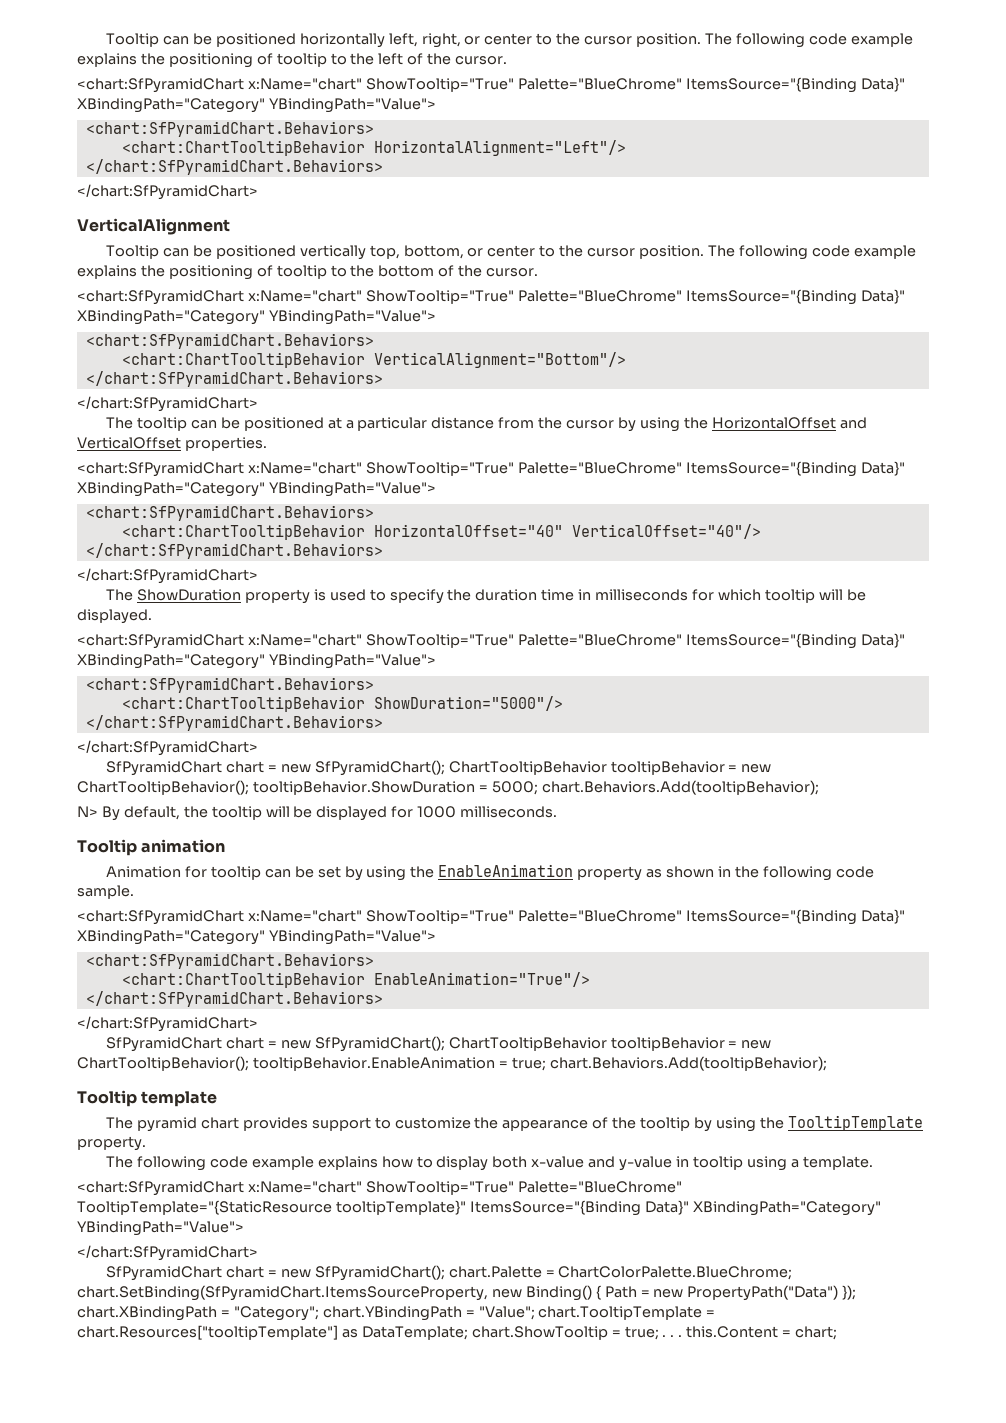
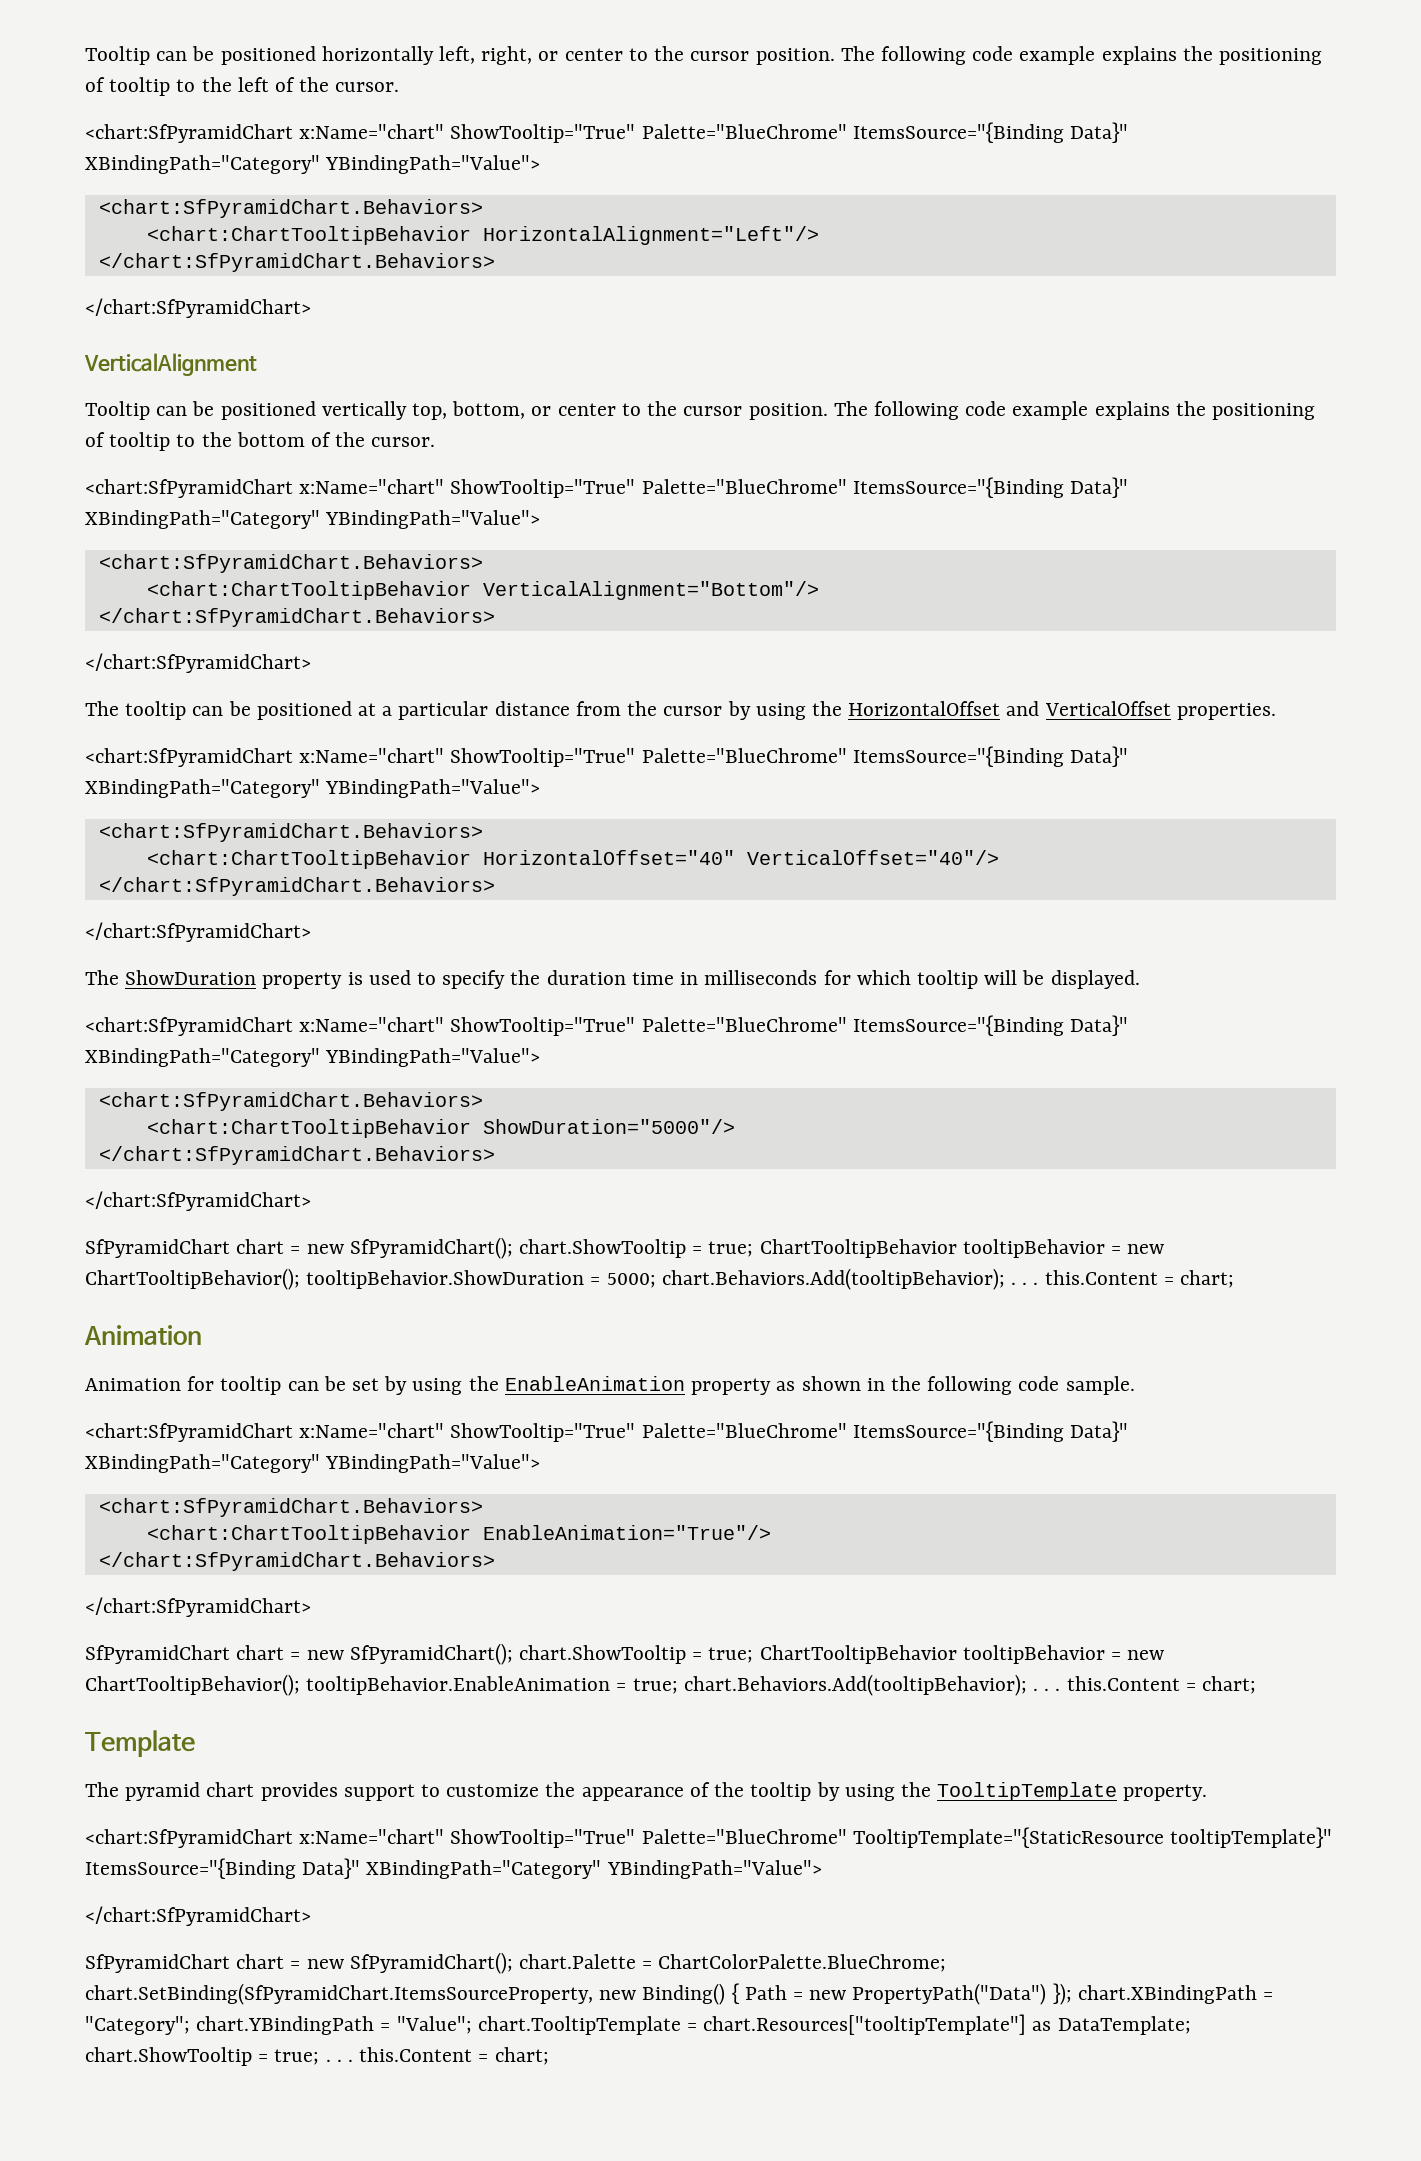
(445, 768) none -> [519,1239,754,1258] chart.ShowTooltip = true;
[77,806,558,821] [77,839,226,856] // N> By default, the tooltip will be displayed for 1000 milliseconds. // Tooltip animation -> [1011,1270,1235,1288] [84,1325,202,1345] . . . this.Content = chart; // Animation
(445, 1044) none -> [519,1645,754,1664] chart.ShowTooltip = true;
[77,1090,218,1107] // Tooltip template -> [1033,1676,1257,1694] [85,1730,195,1757] . . . this.Content = chart; // Template
[106,1156,873,1171] // The following code example explains how to display both x-value and y-value in tooltip using a template. -> (1208, 1792) none

